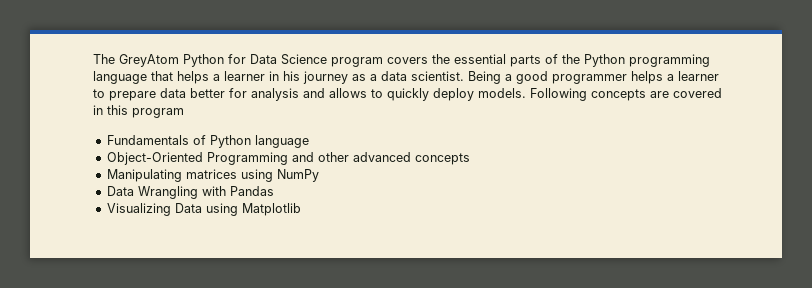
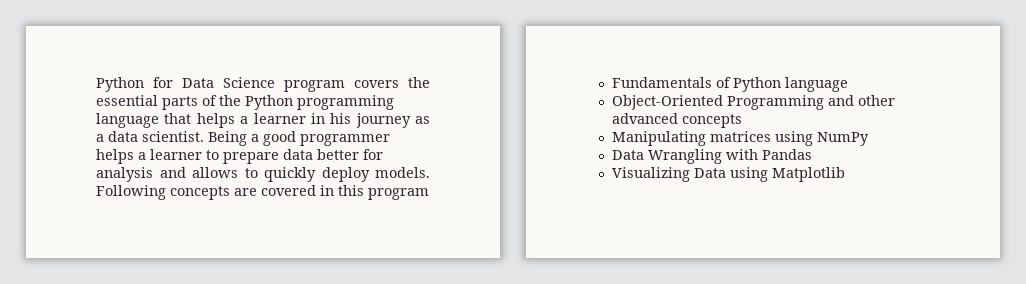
[93,54,179,67] The GreyAtom -> (96, 84) none

